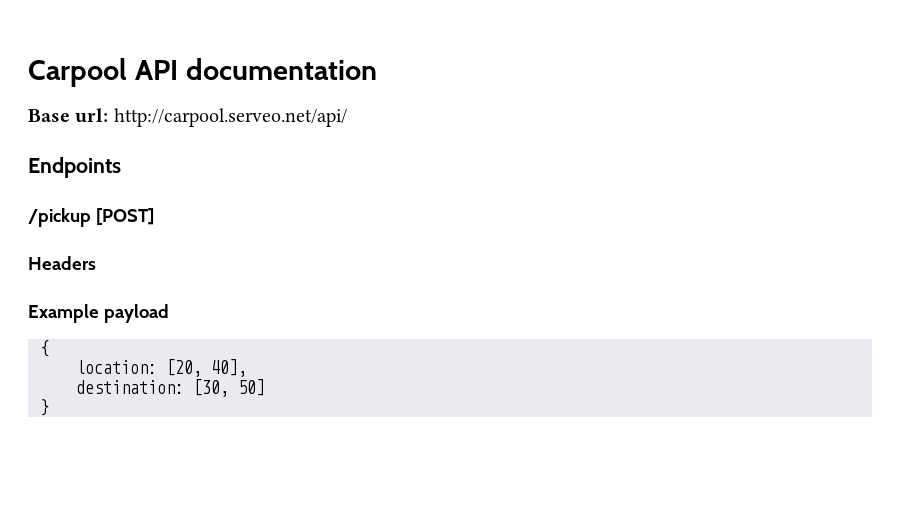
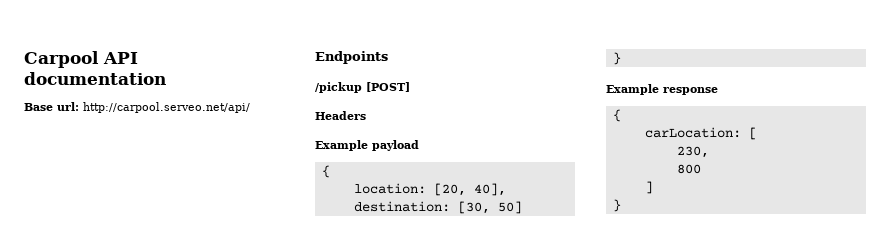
(49, 407) none -> [606,84,718,95] [612,109,621,122] [644,127,757,140] [676,146,709,158] [676,164,701,174] [644,181,653,194] [612,199,621,212] // Example response // { // carLocation: [ // 230, // 800 // ] // }

